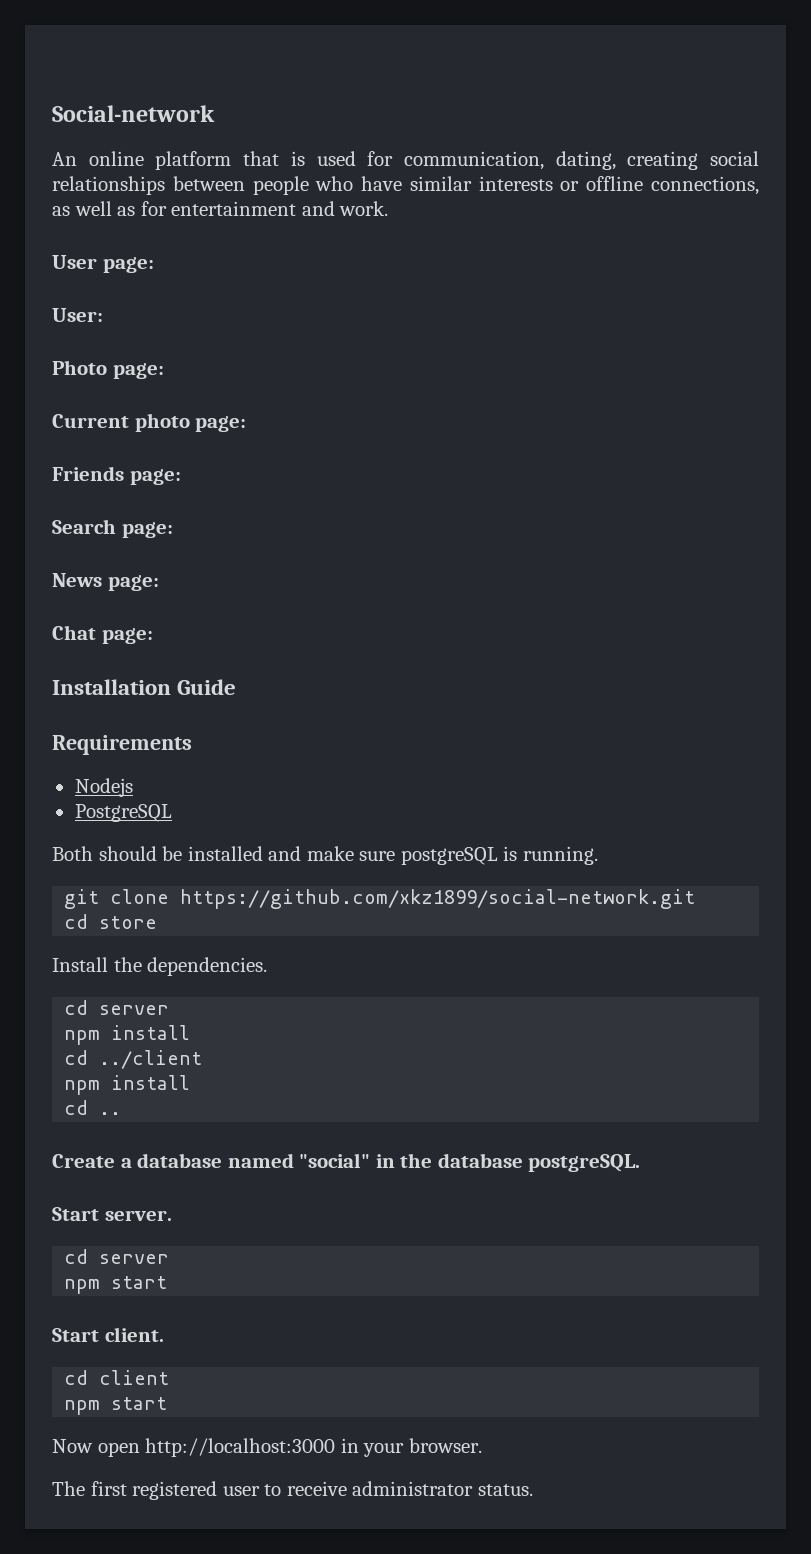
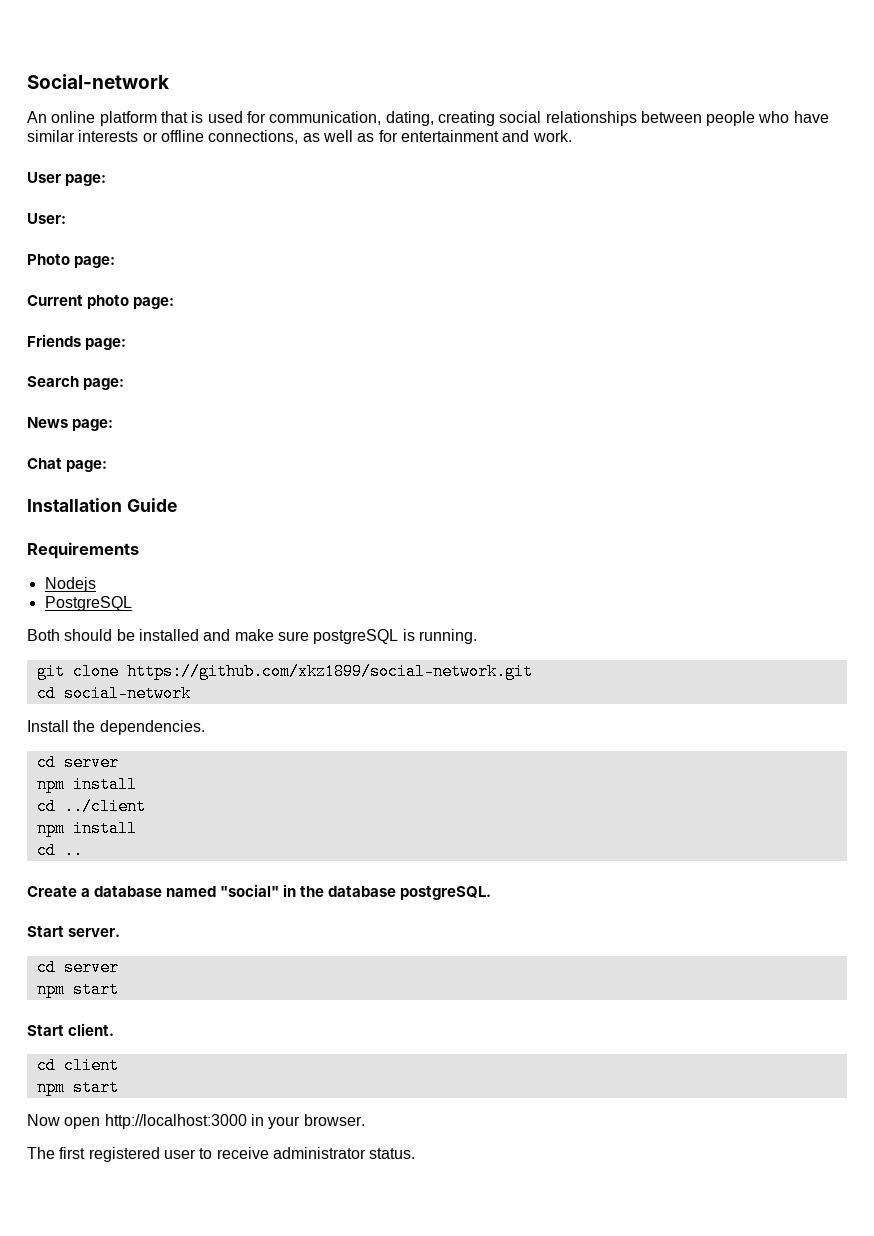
[99,916,158,929] store -> [63,685,191,702] social-network

